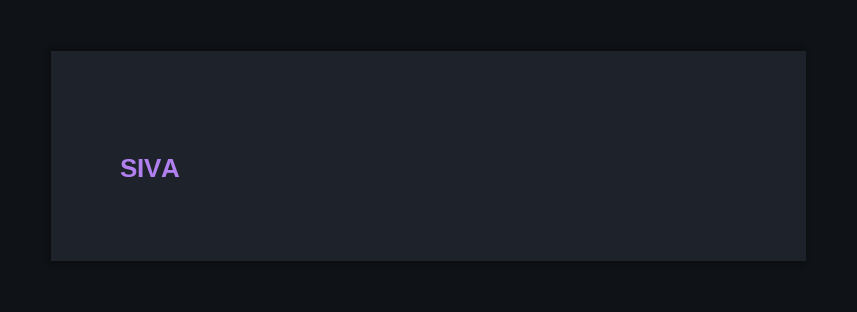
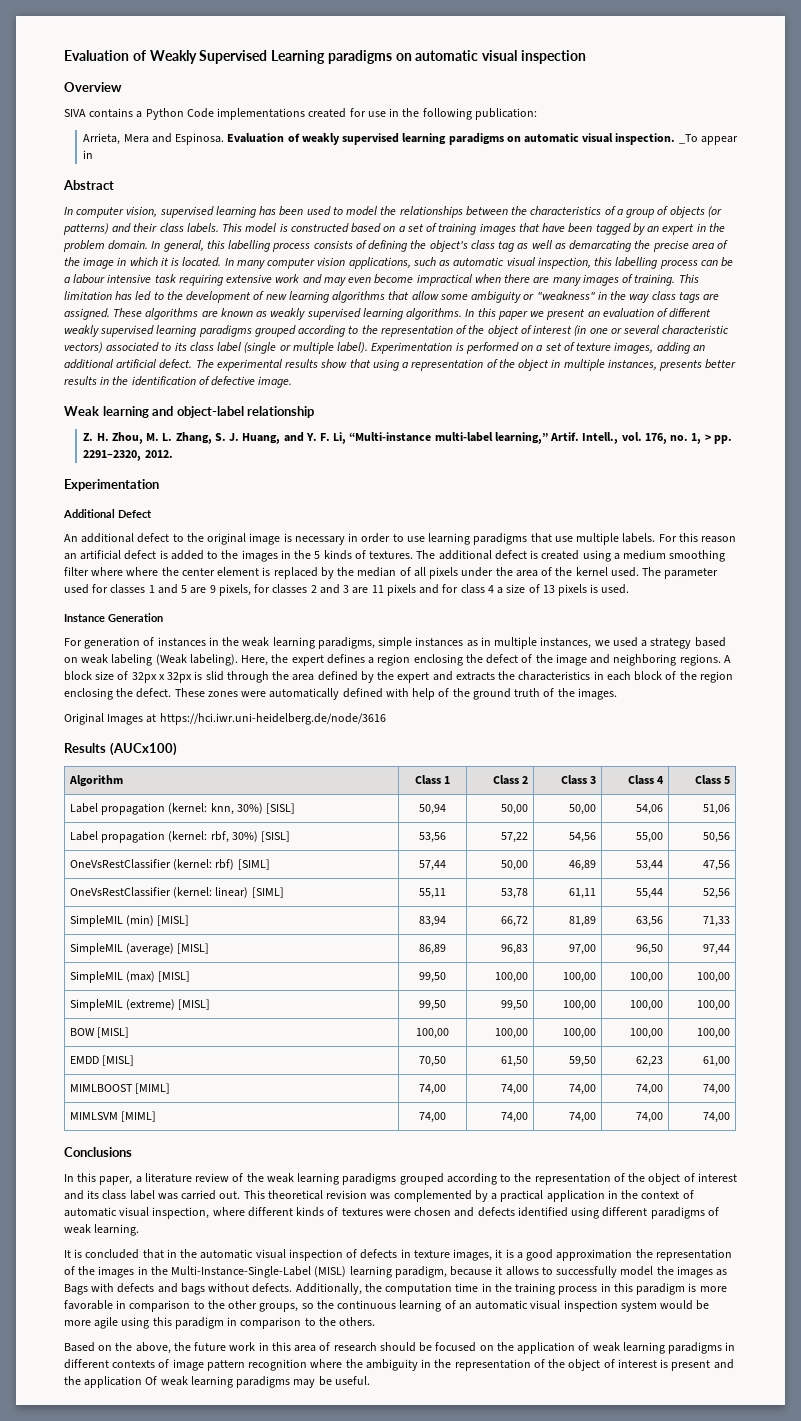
[120,159,180,177] SIVA -> [64,50,587,64] [64,82,122,92] [64,108,537,120] [83,133,738,145] [83,150,94,159] [63,180,114,190] [64,206,722,218] [63,223,725,235] [63,240,729,252] [64,257,734,269] [64,274,699,286] [64,291,720,303] [64,308,712,320] [64,325,730,337] [64,342,705,354] [64,359,737,371] [64,376,293,388] [64,406,315,418] [83,432,732,444] [83,450,173,461] [64,479,159,491] [63,509,152,518] [64,533,737,545] [64,550,726,562] [64,567,719,579] [64,584,630,596] [64,613,163,622] [64,637,726,649] [64,654,731,666] [64,671,733,683] [64,688,617,700] [64,713,386,725] [64,742,177,756] [68,775,123,787] [414,775,451,785] [492,775,529,785] [560,775,597,785] [627,775,665,785] [694,775,731,785] [69,803,296,815] [419,804,446,815] [501,804,529,815] [569,804,597,815] [636,804,664,815] [703,804,731,815] [69,831,291,843] [419,832,446,843] [501,832,529,843] [569,832,597,843] [636,832,664,843] [703,832,731,843] [69,859,270,870] [419,860,446,871] [501,860,529,871] [569,860,597,871] [636,860,664,871] [703,860,731,871] [69,887,284,898] [419,888,446,899] [501,888,529,899] [569,888,597,899] [636,888,664,899] [703,888,731,899] [69,915,190,927] [419,916,446,927] [501,916,529,927] [569,916,597,927] [636,916,664,927] [703,916,731,927] [69,943,210,955] [419,944,446,955] [501,944,529,955] [569,944,597,955] [636,944,664,955] [703,944,731,955] [69,971,191,983] [419,972,446,983] [495,972,529,983] [563,972,597,983] [630,972,664,983] [697,972,731,983] [69,999,211,1011] [419,1000,446,1011] [501,1000,529,1011] [563,1000,597,1011] [630,1000,664,1011] [697,1000,731,1011] [69,1027,130,1038] [416,1028,449,1039] [495,1028,529,1039] [563,1028,597,1039] [630,1028,664,1039] [697,1028,731,1039] [69,1055,135,1066] [419,1056,446,1067] [501,1056,529,1067] [569,1056,597,1067] [636,1056,664,1067] [703,1056,731,1067] [69,1083,171,1094] [419,1084,446,1095] [501,1084,529,1095] [569,1084,597,1095] [636,1084,664,1095] [703,1084,731,1095] [69,1111,157,1122] [419,1112,446,1123] [501,1112,529,1123] [569,1112,597,1123] [636,1112,664,1123] [703,1112,731,1123] [64,1147,132,1157] [64,1173,737,1185] [64,1190,694,1202] [64,1207,719,1219] [64,1224,140,1236] [64,1249,732,1261] [64,1266,728,1278] [64,1283,727,1295] [64,1300,710,1312] [64,1317,376,1329] [64,1342,736,1354] [64,1359,734,1371] [64,1376,370,1388] Evaluation of Weakly Supervised Learning paradigms on automatic visual inspection // Overview // SIVA contains a Python Code implementations created for use in the following publication: // Arrieta, Mera and Espinosa. Evaluation of weakly supervised learning paradigms on automatic visual inspection. _To appear in // Abstract // In computer vision, supervised learning has been used to model the relationships between the characteristics of a group of objects (or patterns) and their class labels. This model is constructed based on a set of training images that have been tagged by an expert in the problem domain. In general, this labelling process consists of defining the object's class tag as well as demarcating the precise area of the image in which it is located. In many computer vision applications, such as automatic visual inspection, this labelling process can be a labour intensive task requiring extensive work and may even become impractical when there are many images of training. This limitation has led to the development of new learning algorithms that allow some ambiguity or "weakness" in the way class tags are assigned. These algorithms are known as weakly supervised learning algorithms. In this paper we present an evaluation of different weakly supervised learning paradigms grouped according to the representation of the object of interest (in one or several characteristic vectors) associated to its class label (single or multiple label). Experimentation is performed on a set of texture images, adding an additional artificial defect. The experimental results show that using a representation of the object in multiple instances, presents better results in the identification of defective image. // Weak learning and object-label relationship // Z. H. Zhou, M. L. Zhang, S. J. Huang, and Y. F. Li, “Multi-instance multi-label learning,” Artif. Intell., vol. 176, no. 1, > pp. 2291–2320, 2012. // Experimentation // Additional Defect // An additional defect to the original image is necessary in order to use learning paradigms that use multiple labels. For this reason an artificial defect is added to the images in the 5 kinds of textures. The additional defect is created using a medium smoothing filter where where the center element is replaced by the median of all pixels under the area of the kernel used. The parameter used for classes 1 and 5 are 9 pixels, for classes 2 and 3 are 11 pixels and for class 4 a size of 13 pixels is used. // Instance Generation // For generation of instances in the weak learning paradigms, simple instances as in multiple instances, we used a strategy based on weak labeling (Weak labeling). Here, the expert defines a region enclosing the defect of the image and neighboring regions. A block size of 32px x 32px is slid through the area defined by the expert and extracts the characteristics in each block of the region enclosing the defect. These zones were automatically defined with help of the ground truth of the images. // Original Images at https://hci.iwr.uni-heidelberg.de/node/3616 // Results (AUCx100) // Algorithm | Class 1 | Class 2 | Class 3 | Class 4 | Class 5 // Label propagation (kernel: knn, 30%) [SISL] | 50,94 | 50,00 | 50,00 | 54,06 | 51,06 // Label propagation (kernel: rbf, 30%) [SISL] | 53,56 | 57,22 | 54,56 | 55,00 | 50,56 // OneVsRestClassifier (kernel: rbf) [SIML] | 57,44 | 50,00 | 46,89 | 53,44 | 47,56 // OneVsRestClassifier (kernel: linear) [SIML] | 55,11 | 53,78 | 61,11 | 55,44 | 52,56 // SimpleMIL (min) [MISL] | 83,94 | 66,72 | 81,89 | 63,56 | 71,33 // SimpleMIL (average) [MISL] | 86,89 | 96,83 | 97,00 | 96,50 | 97,44 // SimpleMIL (max) [MISL] | 99,50 | 100,00 | 100,00 | 100,00 | 100,00 // SimpleMIL (extreme) [MISL] | 99,50 | 99,50 | 100,00 | 100,00 | 100,00 // BOW [MISL] | 100,00 | 100,00 | 100,00 | 100,00 | 100,00 // EMDD [MISL] | 70,50 | 61,50 | 59,50 | 62,23 | 61,00 // MIMLBOOST [MIML] | 74,00 | 74,00 | 74,00 | 74,00 | 74,00 // MIMLSVM [MIML] | 74,00 | 74,00 | 74,00 | 74,00 | 74,00 // Conclusions // In this paper, a literature review of the weak learning paradigms grouped according to the representation of the object of interest and its class label was carried out. This theoretical revision was complemented by a practical application in the context of automatic visual inspection, where different kinds of textures were chosen and defects identified using different paradigms of weak learning. // It is concluded that in the automatic visual inspection of defects in texture images, it is a good approximation the representation of the images in the Multi-Instance-Single-Label (MISL) learning paradigm, because it allows to successfully model the images as Bags with defects and bags without defects. Additionally, the computation time in the training process in this paradigm is more favorable in comparison to the other groups, so the continuous learning of an automatic visual inspection system would be more agile using this paradigm in comparison to the others. // Based on the above, the future work in this area of research should be focused on the application of weak learning paradigms in different contexts of image pattern recognition where the ambiguity in the representation of the object of interest is present and the application Of weak learning paradigms may be useful.

